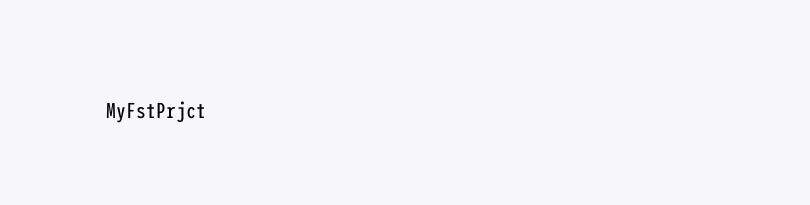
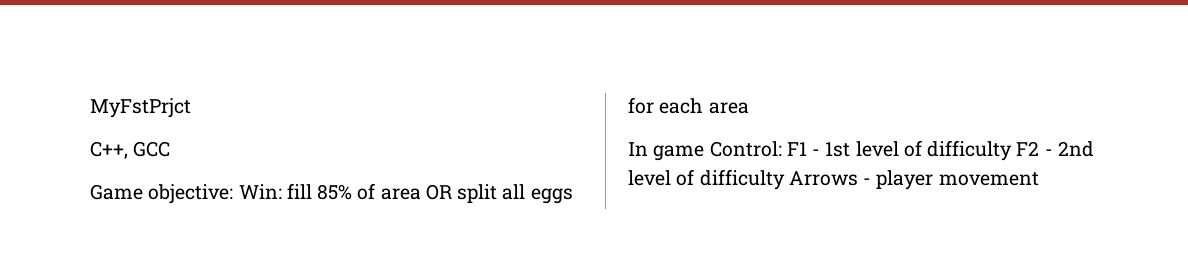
(206, 112) none -> [90,141,171,159] [90,183,573,204] [628,97,749,114] [628,140,1094,161] [628,169,1039,190] // C++, GCC // Game objective: Win: fill 85% оf area OR split all eggs for each area // In game Control: F1 - 1st level of difficulty F2 - 2nd level of difficulty Arrows - player movement

